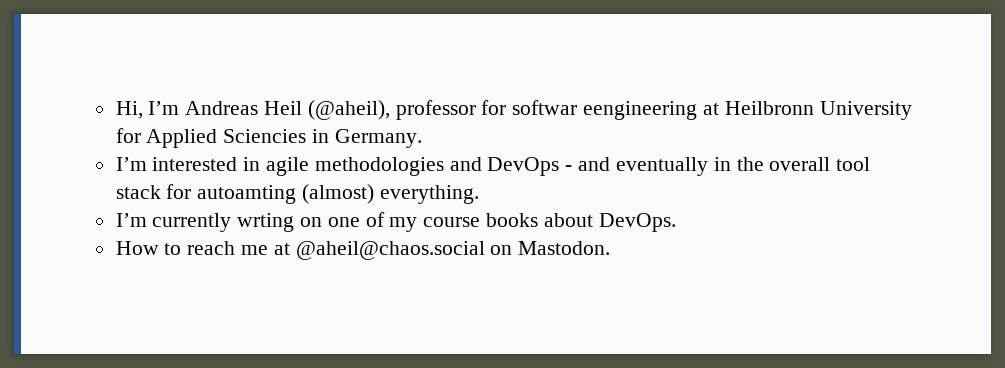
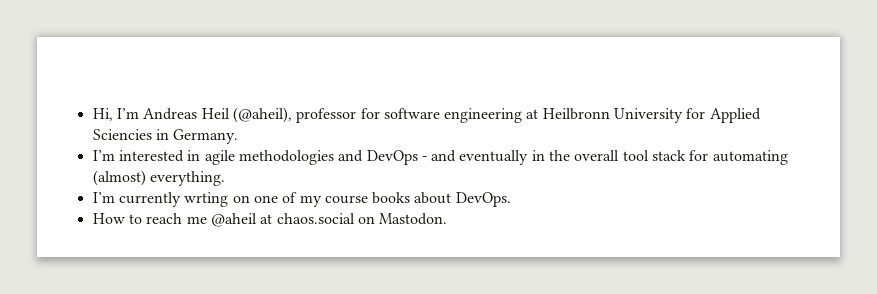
[512,100,698,120] softwar eengineering -> [383,108,523,123] software engineering
[197,185,297,204] autoamting -> [712,150,788,165] automating
[273,241,485,260] at @aheil@chaos.social -> [210,213,355,227] @aheil at chaos.social

